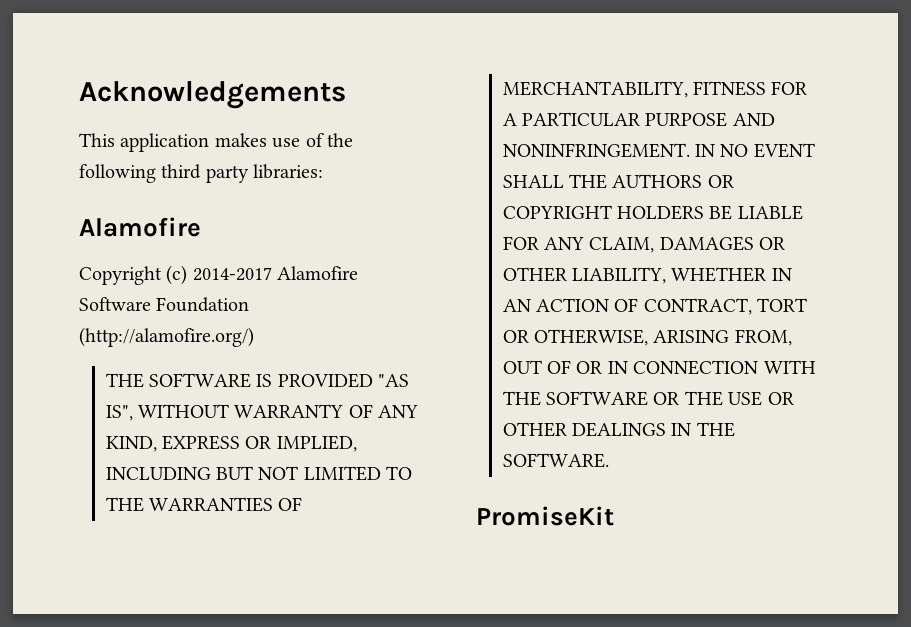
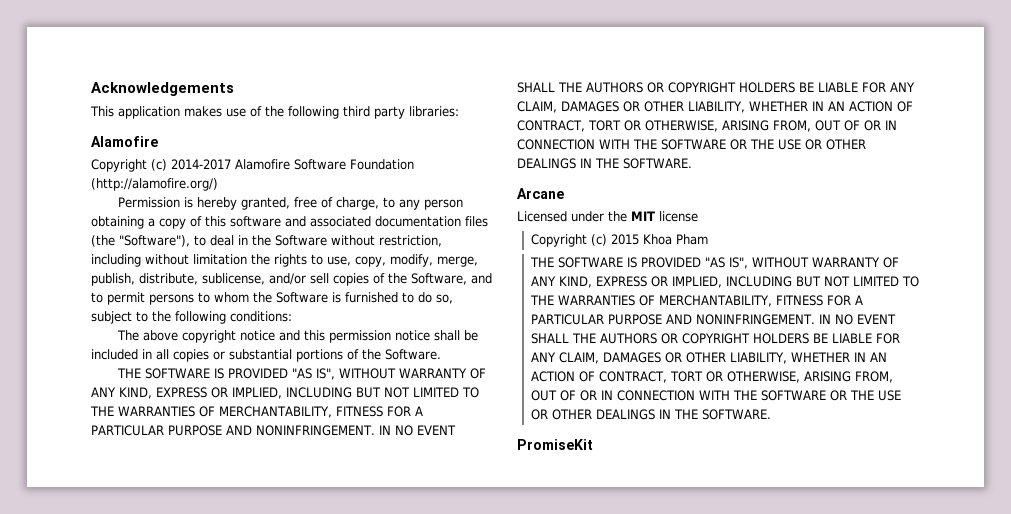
(254, 337) none -> [117,197,463,210] [91,216,488,229] [91,235,442,247] [91,254,478,267] [91,273,492,286] [91,292,453,305] [91,311,292,324] [116,330,478,343] [91,349,441,362] [116,368,486,380] [91,387,479,399] [90,406,423,418] [91,425,456,436] [517,82,915,93] [517,101,913,113] [517,120,897,132] [517,139,866,150] [517,158,692,169] [517,188,564,199] [517,211,698,222] [530,234,708,247] // Permission is hereby granted, free of charge, to any person obtaining a copy of this software and associated documentation files (the "Software"), to deal in the Software without restriction, including without limitation the rights to use, copy, modify, merge, publish, distribute, sublicense, and/or sell copies of the Software, and to permit persons to whom the Software is furnished to do so, subject to the following conditions: // The above copyright notice and this permission notice shall be included in all copies or substantial portions of the Software. // THE SOFTWARE IS PROVIDED "AS IS", WITHOUT WARRANTY OF ANY KIND, EXPRESS OR IMPLIED, INCLUDING BUT NOT LIMITED TO THE WARRANTIES OF MERCHANTABILITY, FITNESS FOR A PARTICULAR PURPOSE AND NONINFRINGEMENT. IN NO EVENT SHALL THE AUTHORS OR COPYRIGHT HOLDERS BE LIABLE FOR ANY CLAIM, DAMAGES OR OTHER LIABILITY, WHETHER IN AN ACTION OF CONTRACT, TORT OR OTHERWISE, ARISING FROM, OUT OF OR IN CONNECTION WITH THE SOFTWARE OR THE USE OR OTHER DEALINGS IN THE SOFTWARE. // Arcane // Licensed under the MIT license // Copyright (c) 2015 Khoa Pham

